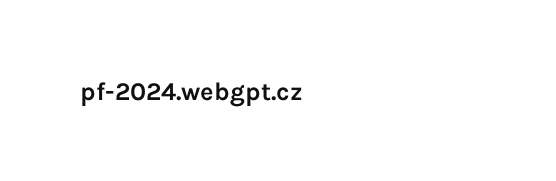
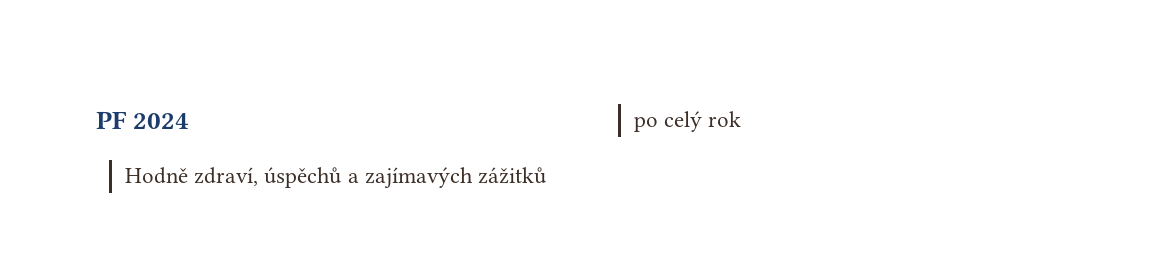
[80,82,303,107] pf-2024.webgpt.cz -> [96,111,190,129] [125,167,547,189] [634,111,742,132] PF 2024 // Hodně zdraví, úspěchů a zajímavých zážitků po celý rok

